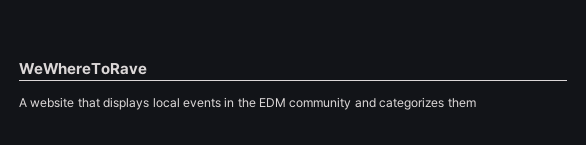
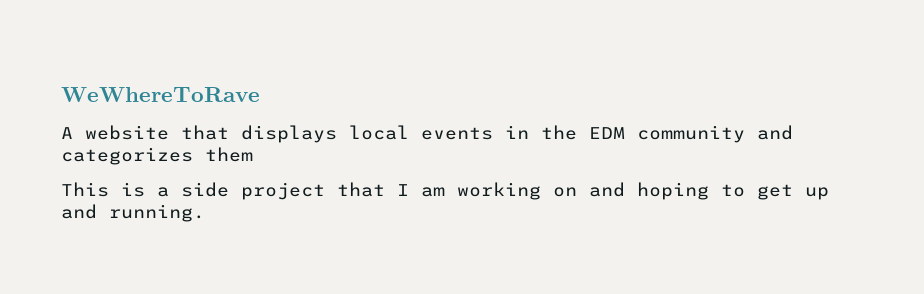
(476, 103) none -> [61,182,829,200] [61,204,205,222] // This is a side project that I am working on and hoping to get up and running.

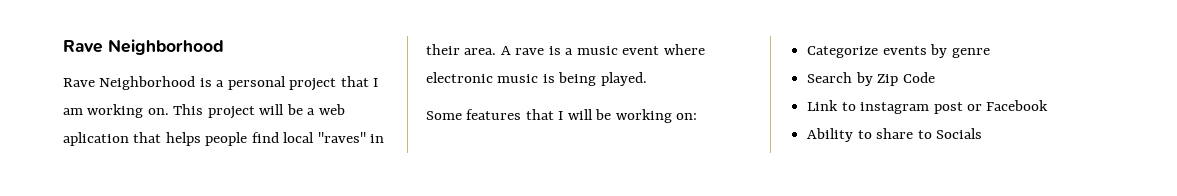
[61,87,260,102] [61,125,793,143] [61,147,253,165] [61,182,229,197] WeWhereToRave // A website that displays local events in the EDM community and categorizes them // This is a side -> [63,39,224,55] [63,76,286,90] Rave Neighborhood // Rave Neighborhood is a personal
[553,182,829,200] [61,204,205,222] on and hoping to get up and running. -> [147,104,345,119] [63,132,385,146] [426,44,705,55] [426,72,647,86] [426,109,698,123] [807,44,990,58] [807,72,935,86] [807,100,1049,114] [807,128,982,142] on. This project will be a web aplication that helps people find local "raves" in their area. A rave is a music event where electronic music is being played. // Some features that I will be working on: // Categorize events by genre // Search by Zip Code // Link to instagram post or Facebook // Ability to share to Socials

